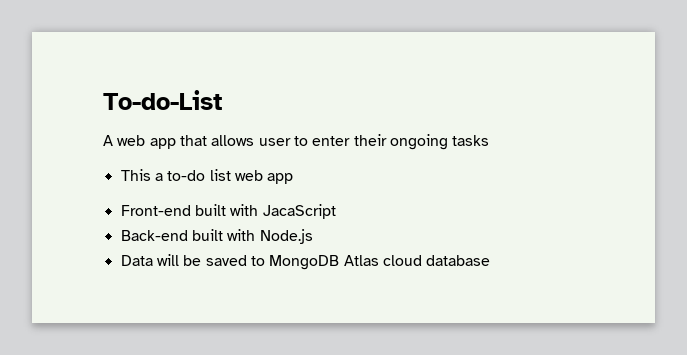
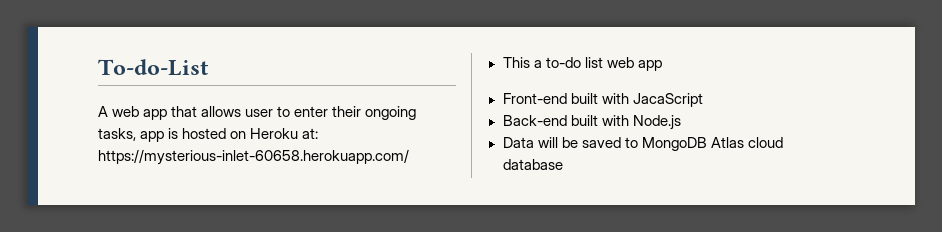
[452,135,490,146] tasks -> [98,128,319,142] [98,149,409,165] tasks, app is hosted on Heroku at: https://mysterious-inlet-60658.herokuapp.com/

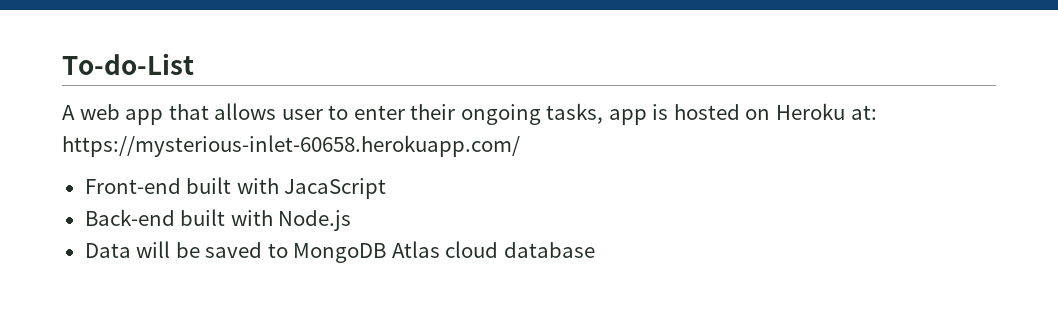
[502,57,662,71] // This a to-do list web app -> (520, 146) none

